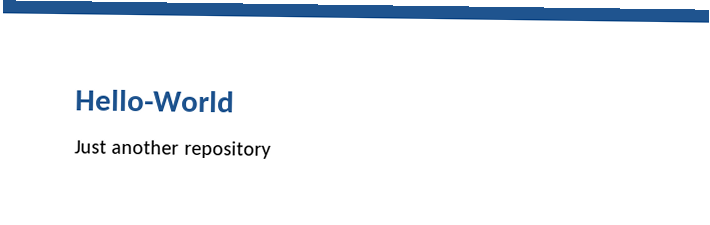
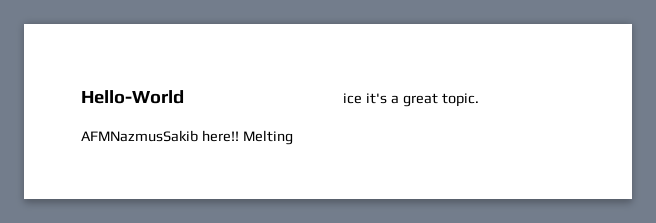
[74,139,271,159] Just another repository -> [81,130,293,145] [343,93,479,107] AFMNazmusSakib here!! Melting ice it's a great topic.

